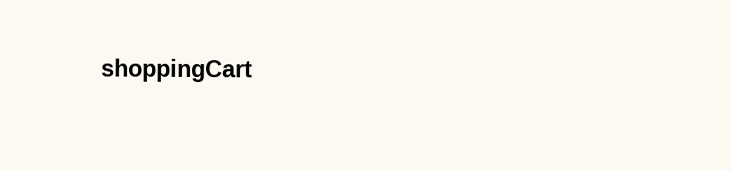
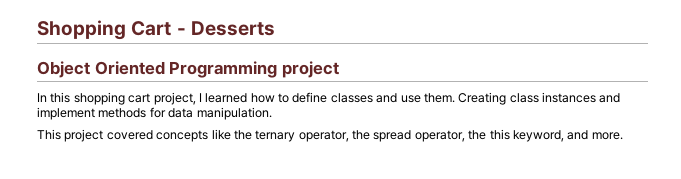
[101,58,253,83] shoppingCart -> [37,20,275,40] [37,61,339,78] [37,92,621,105] [37,107,272,120] [37,129,623,142] Shopping Cart - Desserts // Object Oriented Programming project // In this shopping cart project, I learned how to define classes and use them. Creating class instances and implement methods for data manipulation. // This project covered concepts like the ternary operator, the spread operator, the this keyword, and more.

